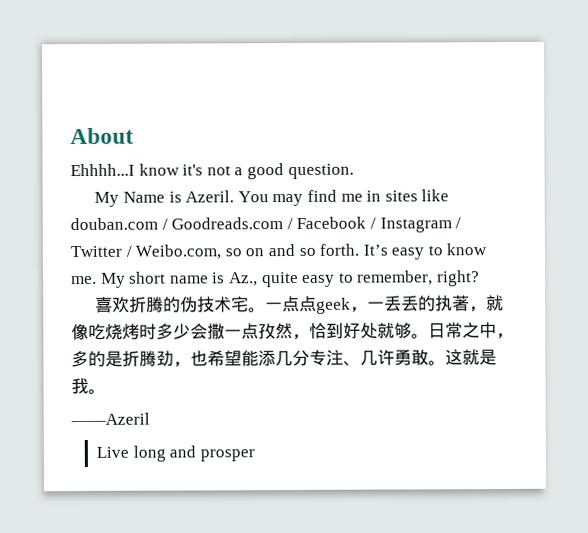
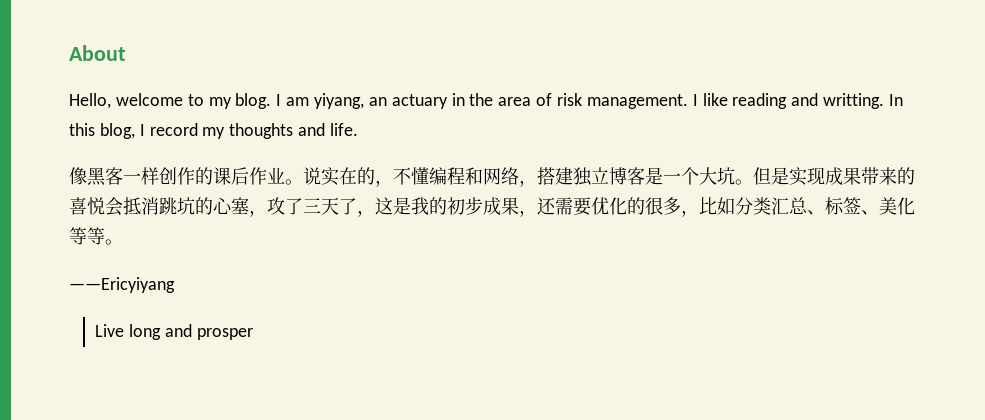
[70,163,354,180] [94,189,450,207] [70,216,462,233] [70,243,488,260] [71,270,480,288] [95,295,505,314] [71,322,514,341] [71,349,497,368] [71,377,89,395] Ehhhh...I know it's not a good question. // My Name is Azeril. You may find me in sites like douban.com / Goodreads.com / Facebook / Instagram / Twitter / Weibo.com, so on and so forth. It’s easy to know me. My short name is Az., quite easy to remember, right? // 喜欢折腾的伪技术宅。一点点geek，一丢丢的执著，就像吃烧烤时多少会撒一点孜然，恰到好处就够。日常之中，多的是折腾劲，也希望能添几分专注、几许勇敢。这就是我 -> [69,93,904,109] [69,123,359,139] [69,167,915,187] [69,197,915,217] [69,227,105,245] Hello, welcome to my blog. I am yiyang, an actuary in the area of risk management. I like reading and writting. In this blog, I record my thoughts and life. // 像黑客一样创作的课后作业。说实在的，不懂编程和网络，搭建独立博客是一个大坑。但是实现成果带来的喜悦会抵消跳坑的心塞，攻了三天了，这是我的初步成果，还需要优化的很多，比如分类汇总、标签、美化等等
[70,412,150,426] ——Azeril -> [69,277,175,293] ——Ericyiyang

